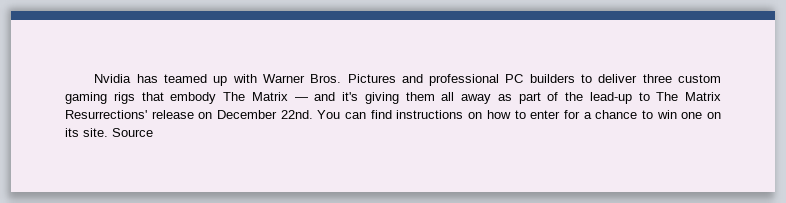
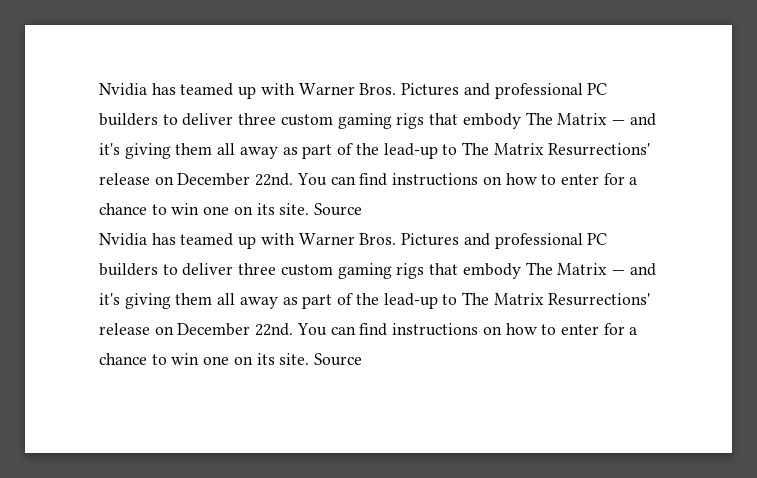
(153, 132) none -> [99,233,608,249] [99,262,656,279] [99,292,651,309] [99,323,638,336] [99,353,363,366] // Nvidia has teamed up with Warner Bros. Pictures and professional PC builders to deliver three custom gaming rigs that embody The Matrix — and it's giving them all away as part of the lead-up to The Matrix Resurrections' release on December 22nd. You can find instructions on how to enter for a chance to win one on its site. Source

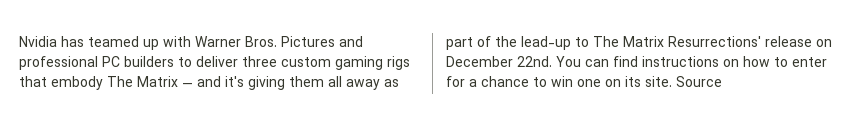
[99,233,608,249] [99,262,656,279] [99,292,651,309] [99,323,638,336] [99,353,363,366] // Nvidia has teamed up with Warner Bros. Pictures and professional PC builders to deliver three custom gaming rigs that embody The Matrix — and it's giving them all away as part of the lead-up to The Matrix Resurrections' release on December 22nd. You can find instructions on how to enter for a chance to win one on its site. Source -> (722, 81) none

